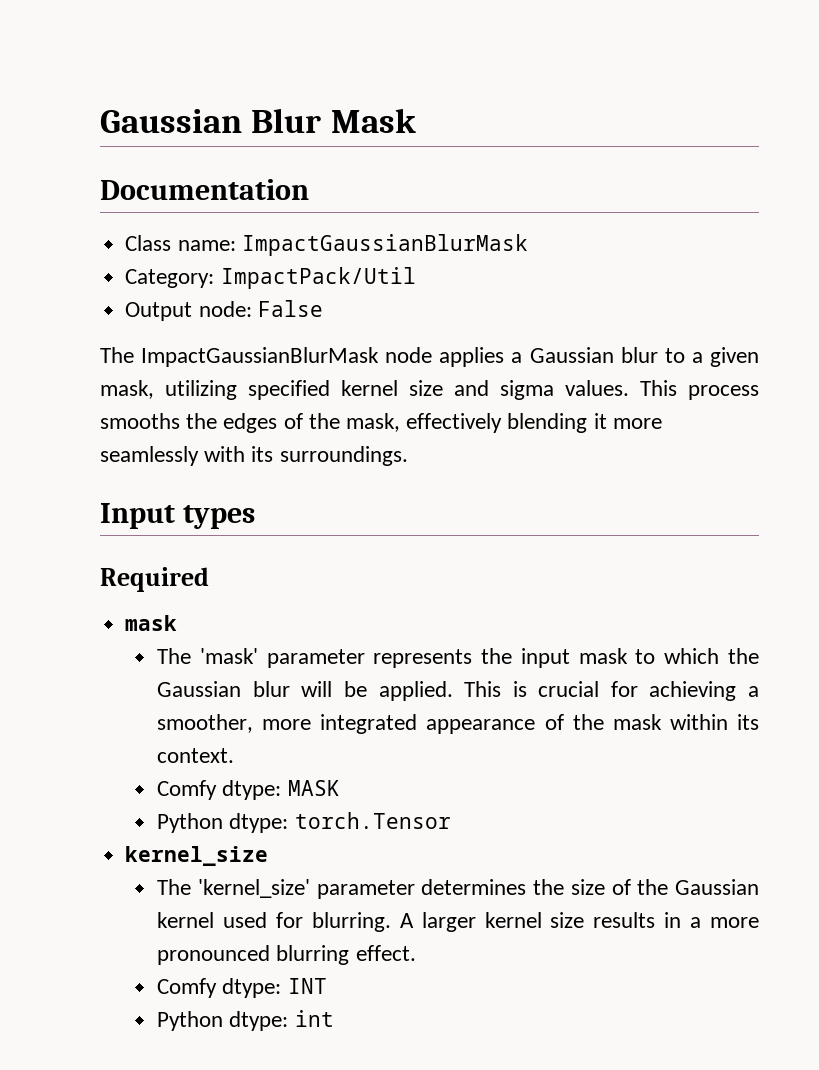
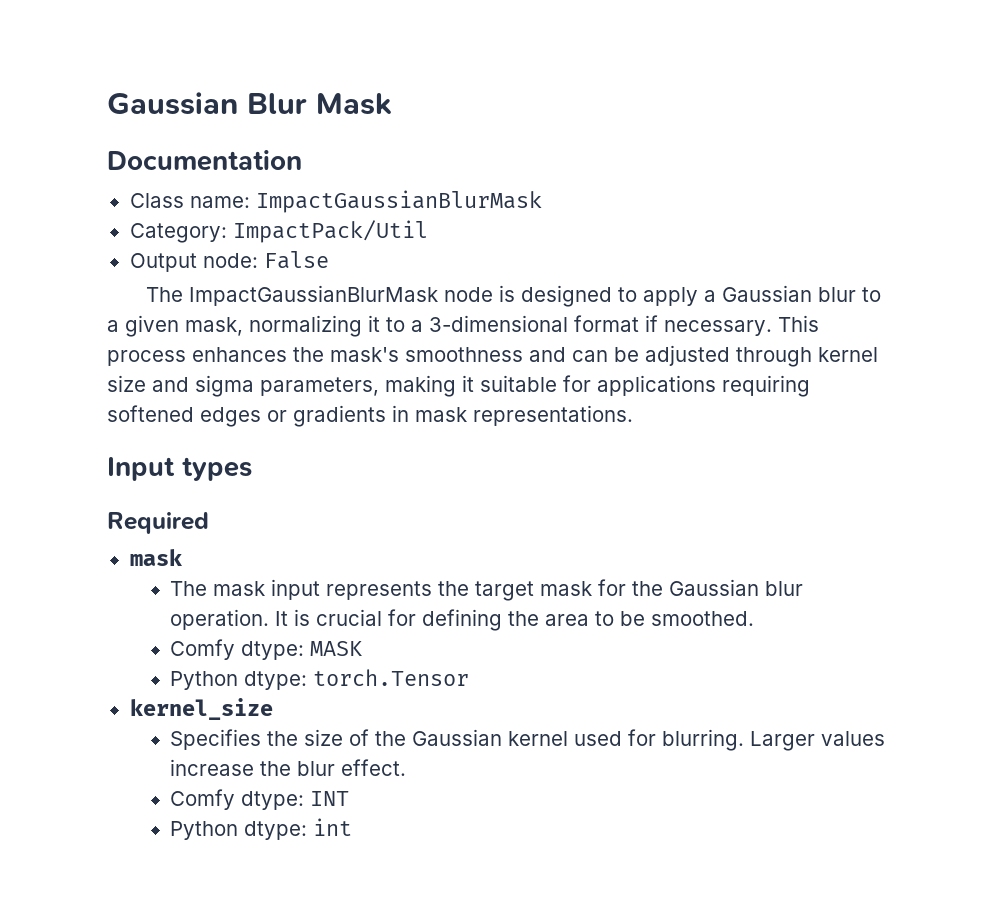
[439,347,505,367] applies -> [499,285,699,307] is designed to apply
[165,380,759,400] [100,413,662,433] [100,446,408,466] utilizing specified kernel size and sigma values. This process smooths the edges of the mask, effectively blending it more seamlessly with its surroundings. -> [249,315,819,337] [107,345,878,367] [107,375,810,397] [107,405,633,427] normalizing it to a 3-dimensional format if necessary. This process enhances the mask's smoothness and can be adjusted through kernel size and sigma parameters, making it suitable for applications requiring softened edges or gradients in mask representations.
[199,648,760,668] [157,681,759,701] [157,714,759,734] [157,748,235,763] 'mask' parameter represents the input mask to which the Gaussian blur will be applied. This is crucial for achieving a smoother, more integrated appearance of the mask within its context. -> [213,579,804,601] [170,609,755,631] mask input represents the target mask for the Gaussian blur operation. It is crucial for defining the area to be smoothed.
[157,879,527,899] The 'kernel_size' parameter determines -> [170,729,262,750] Specifies
[399,912,759,932] [157,945,350,965] A larger kernel size results in a more pronounced blurring -> [750,731,886,751] [170,759,336,776] Larger values increase the blur

